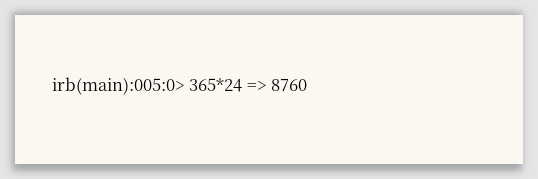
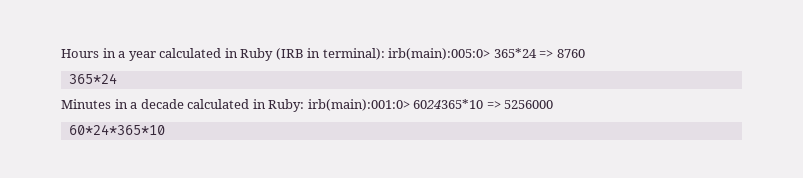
[52,77,308,95] irb(main):005:0> 365*24 => 8760 -> [61,48,585,61] [68,73,117,84] [61,99,554,112] [68,124,165,135] Hours in a year calculated in Ruby (IRB in terminal): irb(main):005:0> 365*24 => 8760 // 365*24 // Minutes in a decade calculated in Ruby: irb(main):001:0> 6024365*10 => 5256000 // 60*24*365*10

